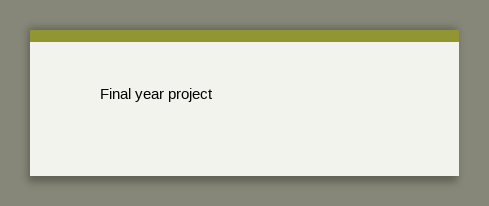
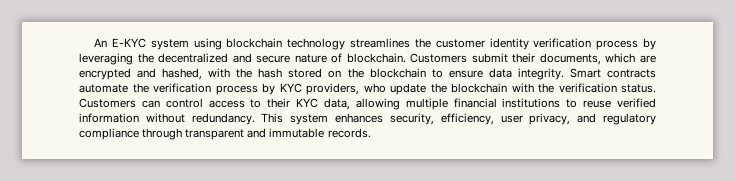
[100,88,214,102] Final year project -> [94,38,656,50] [79,53,657,65] [79,68,656,80] [79,83,656,95] [79,98,656,110] [79,113,656,125] [79,128,371,140] An E-KYC system using blockchain technology streamlines the customer identity verification process by leveraging the decentralized and secure nature of blockchain. Customers submit their documents, which are encrypted and hashed, with the hash stored on the blockchain to ensure data integrity. Smart contracts automate the verification process by KYC providers, who update the blockchain with the verification status. Customers can control access to their KYC data, allowing multiple financial institutions to reuse verified information without redundancy. This system enhances security, efficiency, user privacy, and regulatory compliance through transparent and immutable records.

